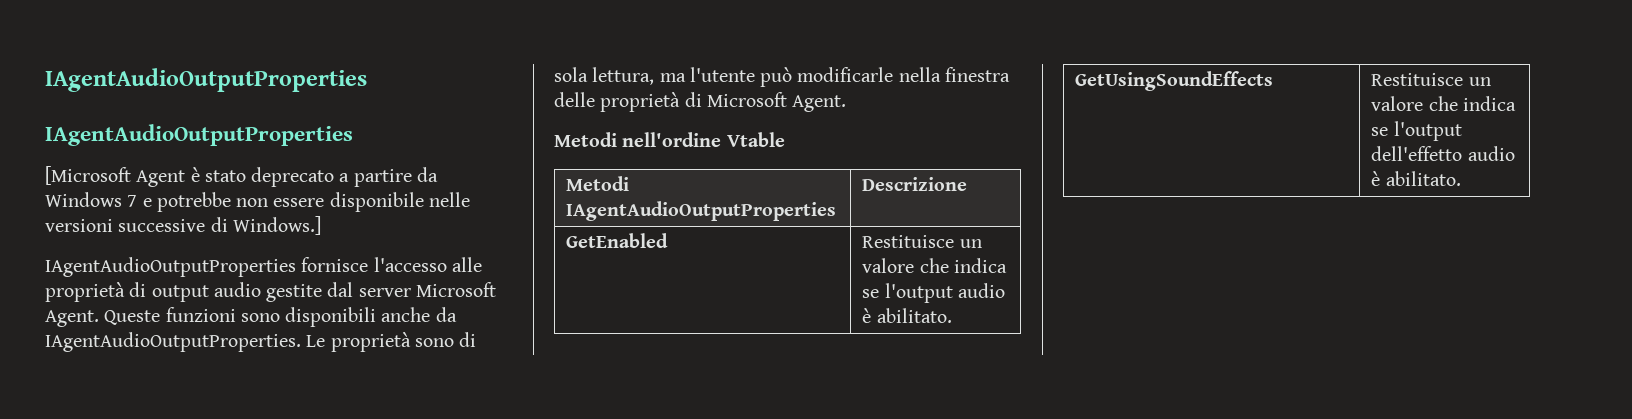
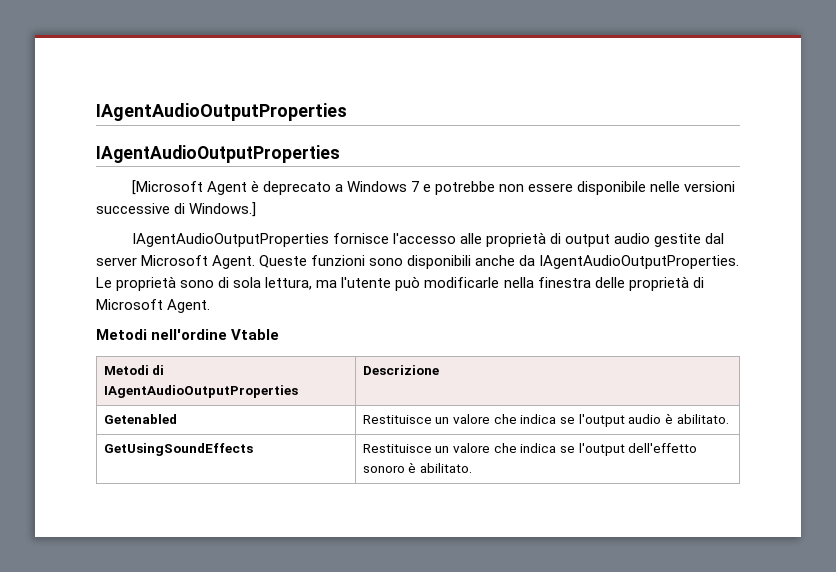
[204,170,246,182] stato -> (259, 186) none
[353,167,438,187] partire da -> (343, 188) none
(630, 183) none -> [152,365,165,375] di
[566,233,669,248] GetEnabled -> [103,414,177,424] Getenabled
[1467,146,1515,161] audio -> [362,465,405,473] sonoro

